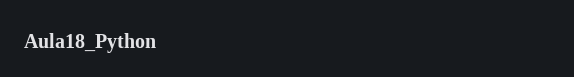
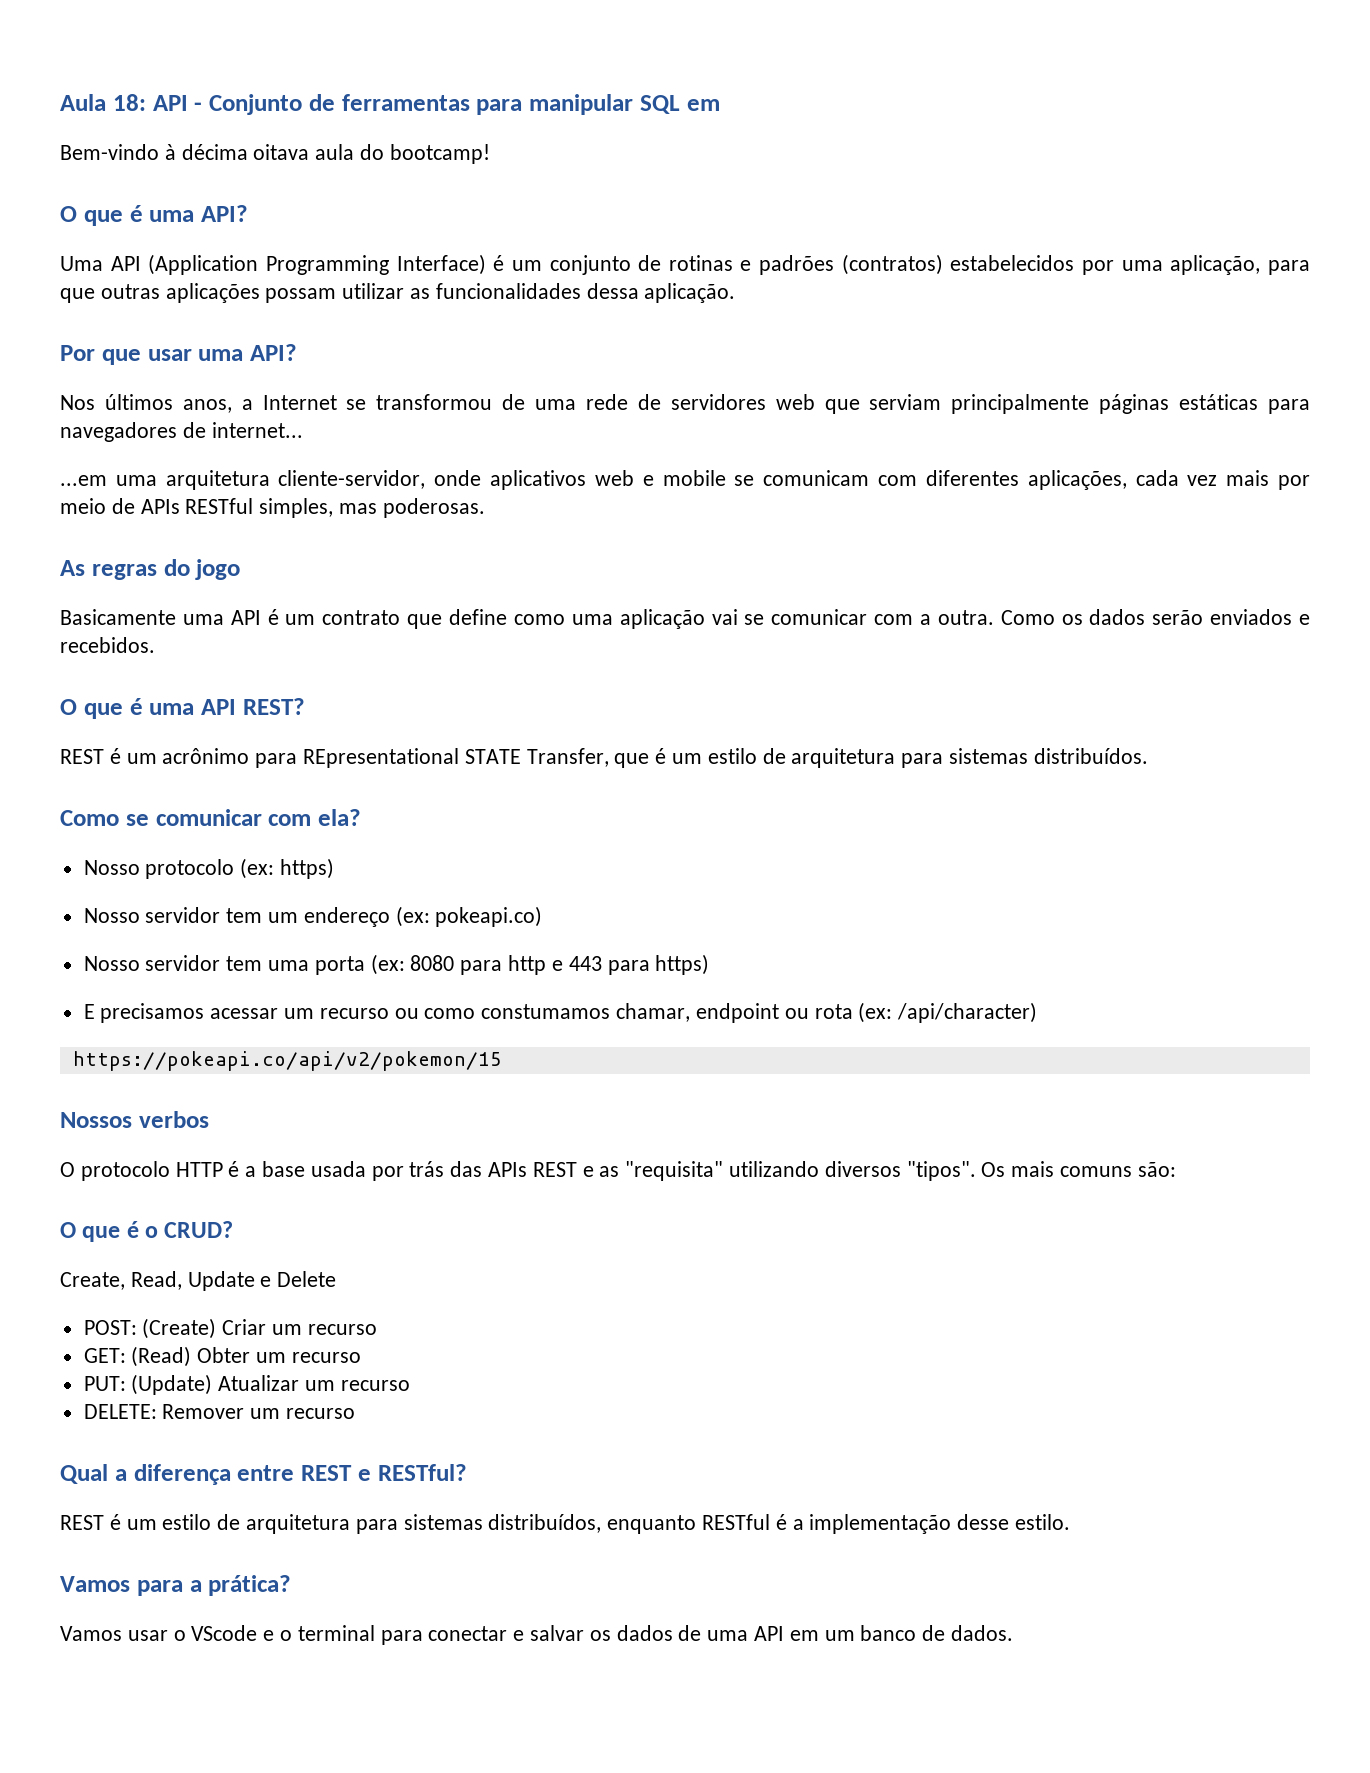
[24,33,156,53] Aula18_Python -> [60,94,720,115] [60,144,490,164] [60,205,248,226] [60,254,1311,275] [60,283,736,303] [60,344,297,365] [60,394,1311,414] [60,422,303,442] [60,470,1310,490] [60,498,485,518] [60,559,241,580] [60,609,1310,629] [60,637,155,653] [60,698,305,719] [60,748,1148,768] [60,809,361,826] [83,858,335,879] [83,906,543,927] [83,954,710,975] [83,1002,1038,1023] [72,1051,502,1071] [60,1111,209,1128] [60,1161,1176,1181] [60,1221,234,1242] [60,1271,337,1291] [83,1318,377,1339] [83,1346,361,1367] [83,1374,410,1395] [83,1404,356,1419] [60,1464,467,1485] [60,1514,1071,1534] [60,1575,292,1596] [60,1625,1014,1645] Aula 18: API - Conjunto de ferramentas para manipular SQL em // Bem-vindo à décima oitava aula do bootcamp! // O que é uma API? // Uma API (Application Programming Interface) é um conjunto de rotinas e padrões (contratos) estabelecidos por uma aplicação, para que outras aplicações possam utilizar as funcionalidades dessa aplicação. // Por que usar uma API? // Nos últimos anos, a Internet se transformou de uma rede de servidores web que serviam principalmente páginas estáticas para navegadores de internet... // ...em uma arquitetura cliente-servidor, onde aplicativos web e mobile se comunicam com diferentes aplicações, cada vez mais por meio de APIs RESTful simples, mas poderosas. // As regras do jogo // Basicamente uma API é um contrato que define como uma aplicação vai se comunicar com a outra. Como os dados serão enviados e recebidos. // O que é uma API REST? // REST é um acrônimo para REpresentational STATE Transfer, que é um estilo de arquitetura para sistemas distribuídos. // Como se comunicar com ela? // Nosso protocolo (ex: https) // Nosso servidor tem um endereço (ex: pokeapi.co) // Nosso servidor tem uma porta (ex: 8080 para http e 443 para https) // E precisamos acessar um recurso ou como constumamos chamar, endpoint ou rota (ex: /api/character) // https://pokeapi.co/api/v2/pokemon/15 // Nossos verbos // O protocolo HTTP é a base usada por trás das APIs REST e as "requisita" utilizando diversos "tipos". Os mais comuns são: // O que é o CRUD? // Create, Read, Update e Delete // POST: (Create) Criar um recurso // GET: (Read) Obter um recurso // PUT: (Update) Atualizar um recurso // DELETE: Remover um recurso // Qual a diferença entre REST e RESTful? // REST é um estilo de arquitetura para sistemas distribuídos, enquanto RESTful é a implementação desse estilo. // Vamos para a prática? // Vamos usar o VScode e o terminal para conectar e salvar os dados de uma API em um banco de dados.

